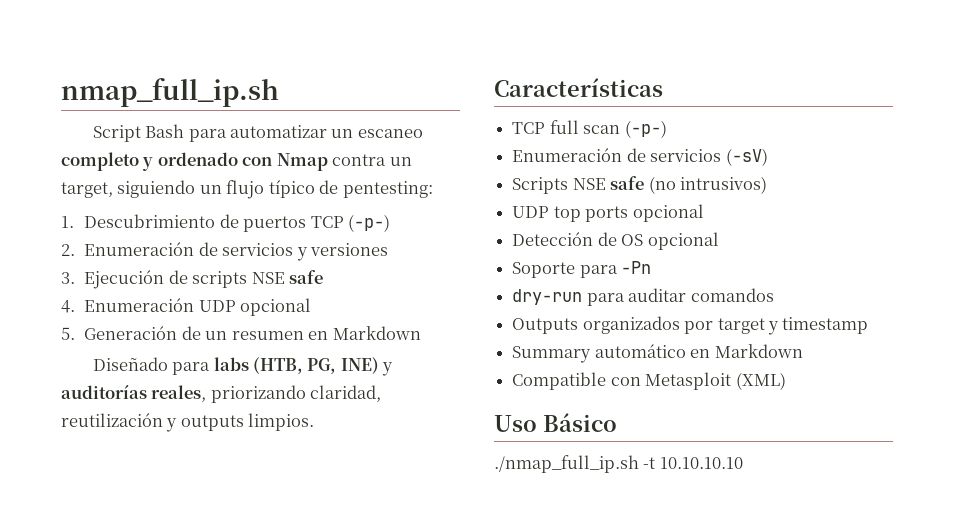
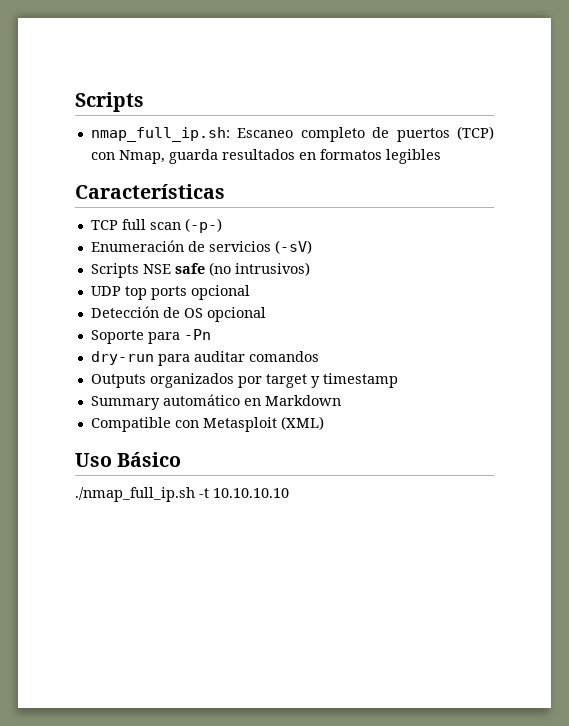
[61,78,279,107] [92,124,423,142] [61,152,412,171] [61,180,433,199] [61,214,391,232] [61,242,389,261] [61,270,324,289] [61,298,312,316] [61,326,421,340] [92,357,394,376] [61,384,382,403] [61,413,315,432] nmap_full_ip.sh // Script Bash para automatizar un escaneo completo y ordenado con Nmap contra un target, siguiendo un flujo típico de pentesting: // 1. Descubrimiento de puertos TCP (-p-) // 2. Enumeración de servicios y versiones // 3. Ejecución de scripts NSE safe // 4. Enumeración UDP opcional // 5. Generación de un resumen en Markdown // Diseñado para labs (HTB, PG, INE) y auditorías reales, priorizando claridad, reutilización y outputs limpios. -> [75,92,144,112] [90,126,495,142] [90,149,441,164] Scripts // nmap_full_ip.sh: Escaneo completo de puertos (TCP) con Nmap, guarda resultados en formatos legibles

